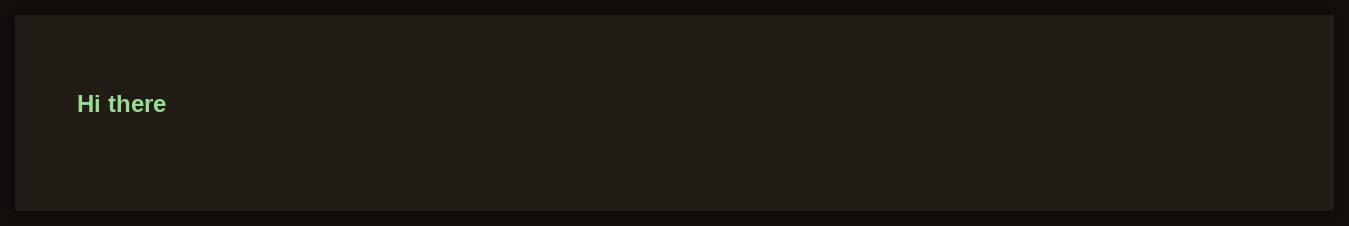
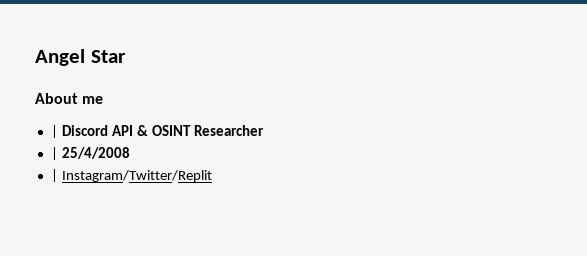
[77,95,166,112] Hi there -> [35,49,126,66] [35,93,104,104] [50,125,264,138] [50,147,130,160] [50,169,212,182] Angel Star // About me // | Discord API & OSINT Researcher // | 25/4/2008 // | Instagram/Twitter/Replit

